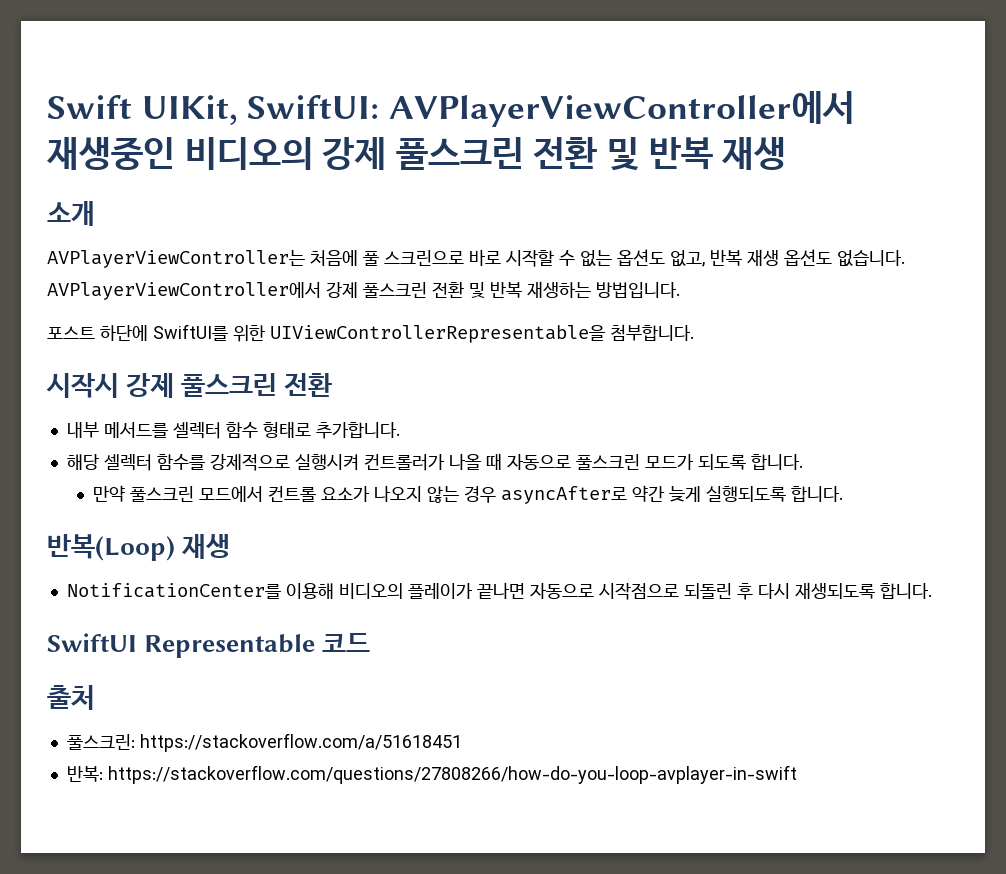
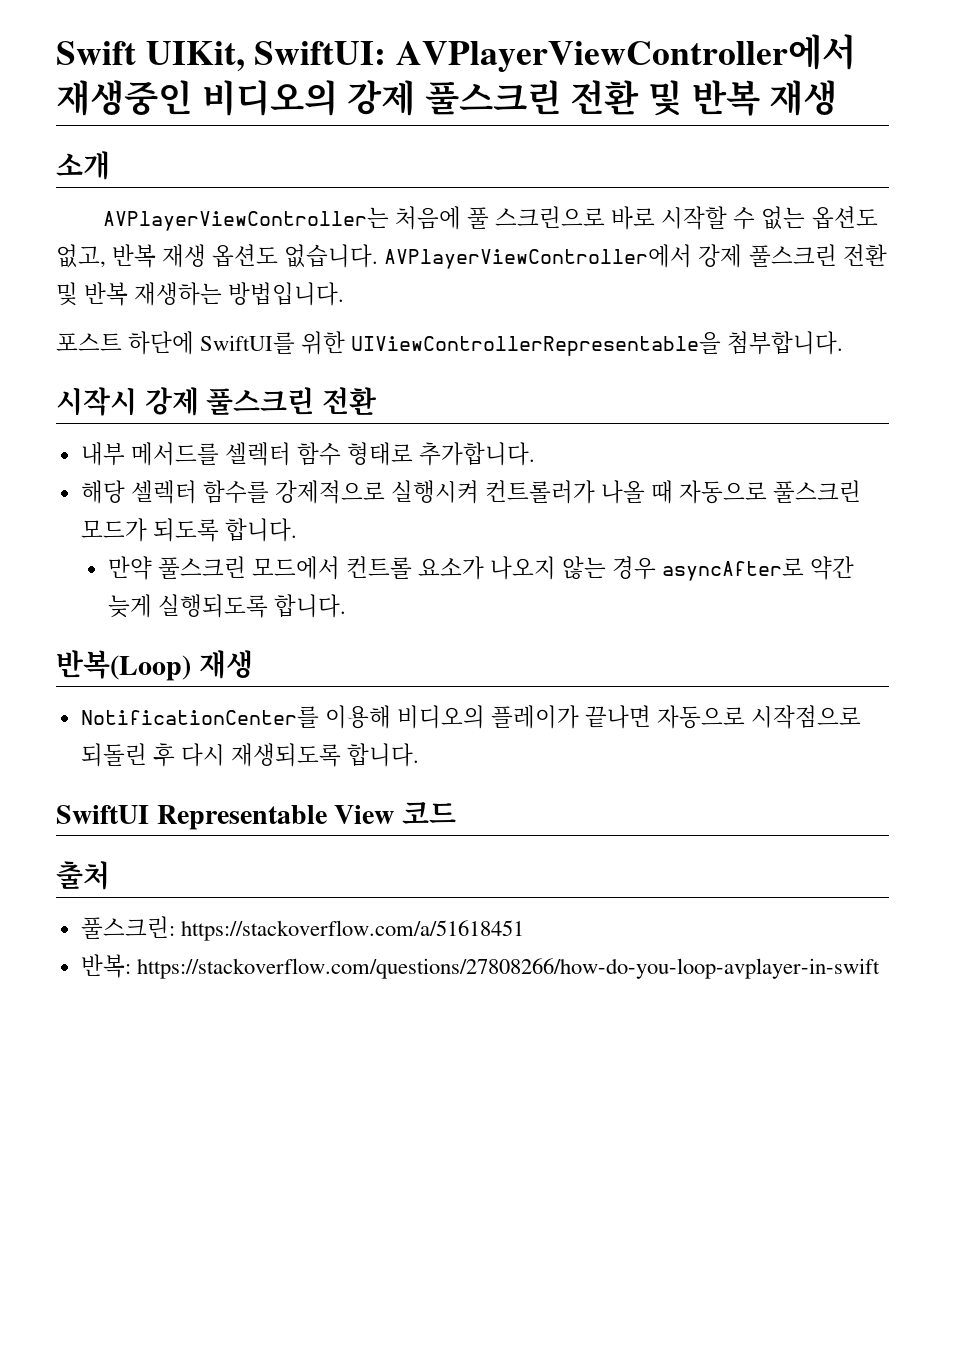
(316, 646) none -> [334,805,395,824] View

